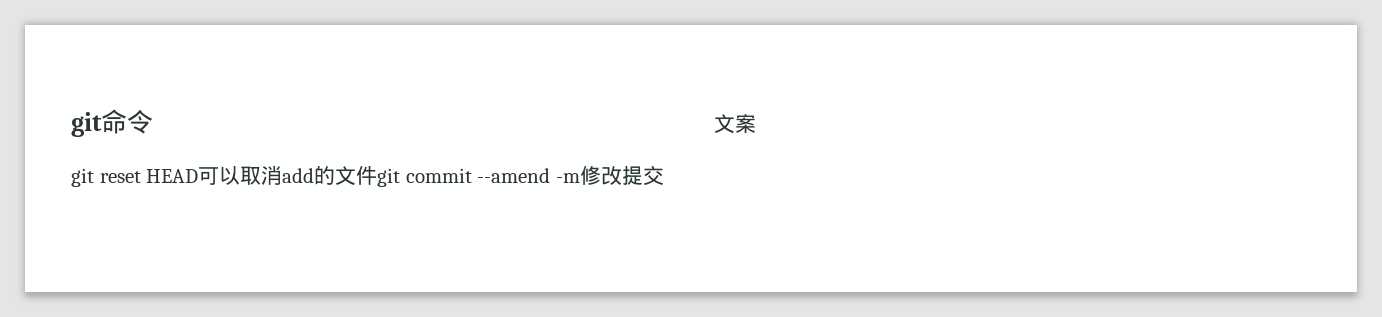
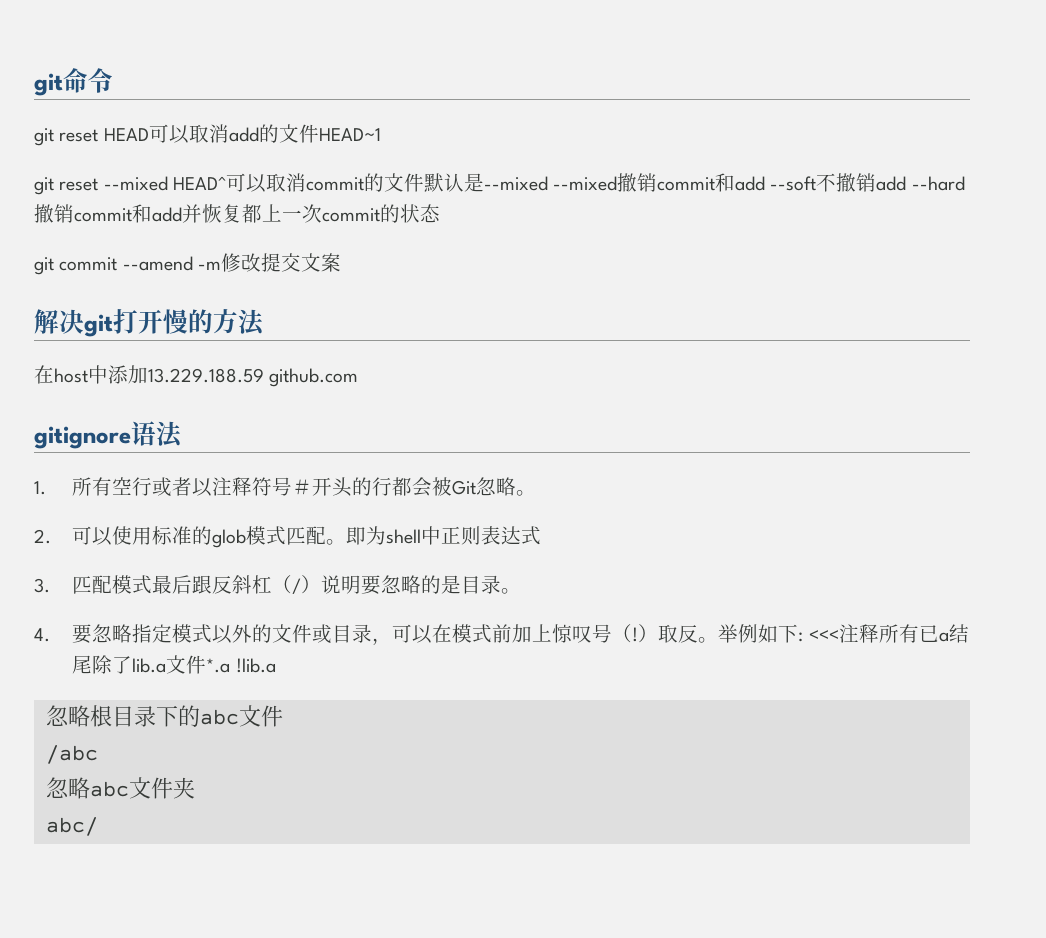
(378, 175) none -> [318,128,381,141] [34,173,965,195] [34,204,440,223] HEAD~1 // git reset --mixed HEAD^可以取消commit的文件默认是--mixed --mixed撤销commit和add --soft不撤销add --hard撤销commit和add并恢复都上一次commit的状态 //
(756, 123) none -> [34,309,265,337] [34,365,359,387] [34,421,183,449] [34,477,537,497] [34,526,542,548] [34,575,522,595] [34,624,969,645] [72,655,276,674] [45,705,283,727] [45,745,98,764] [45,777,195,799] [45,817,98,836] // 解决git打开慢的方法 // 在host中添加13.229.188.59 github.com // gitignore语法 // 1.所有空行或者以注释符号＃开头的行都会被Git忽略。 // 2.可以使用标准的glob模式匹配。即为shell中正则表达式 // 3.匹配模式最后跟反斜杠（/）说明要忽略的是目录。 // 4.要忽略指定模式以外的文件或目录，可以在模式前加上惊叹号（!）取反。举例如下: <<<注释所有已a结尾除了lib.a文件*.a !lib.a // 忽略根目录下的abc文件 // /abc // 忽略abc文件夹 // abc/

